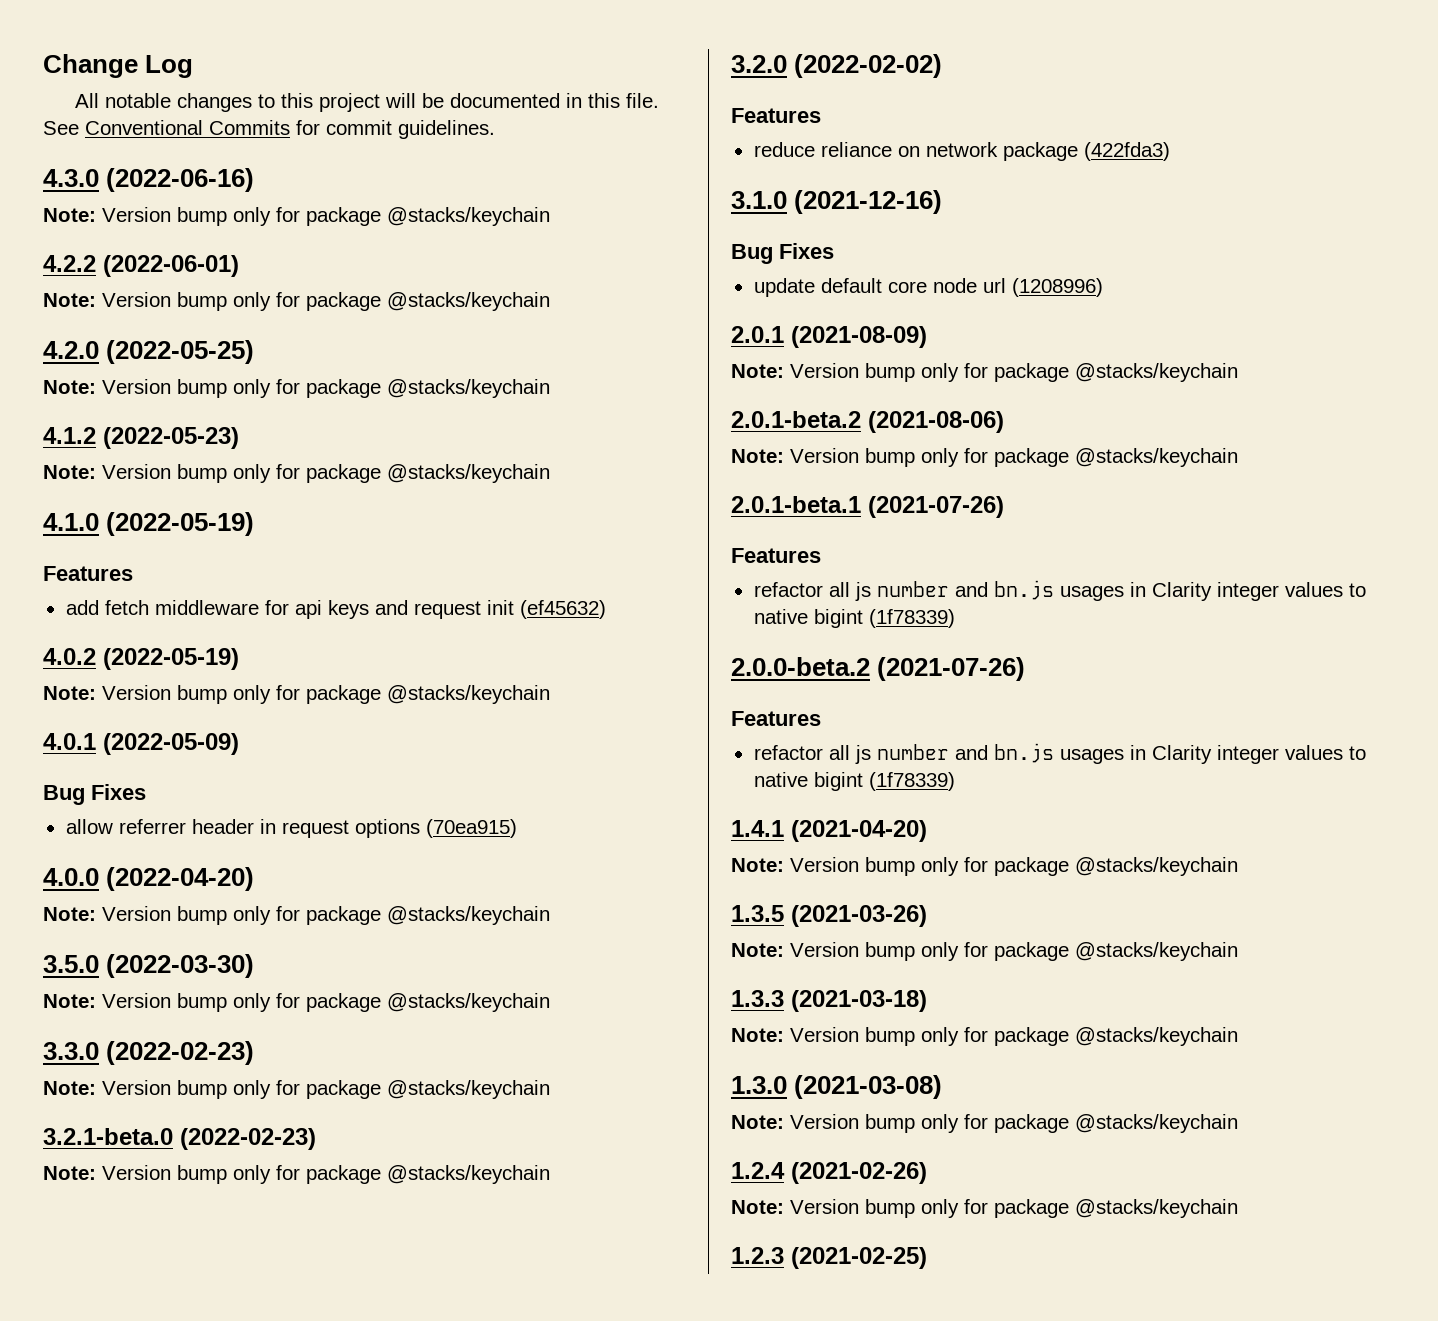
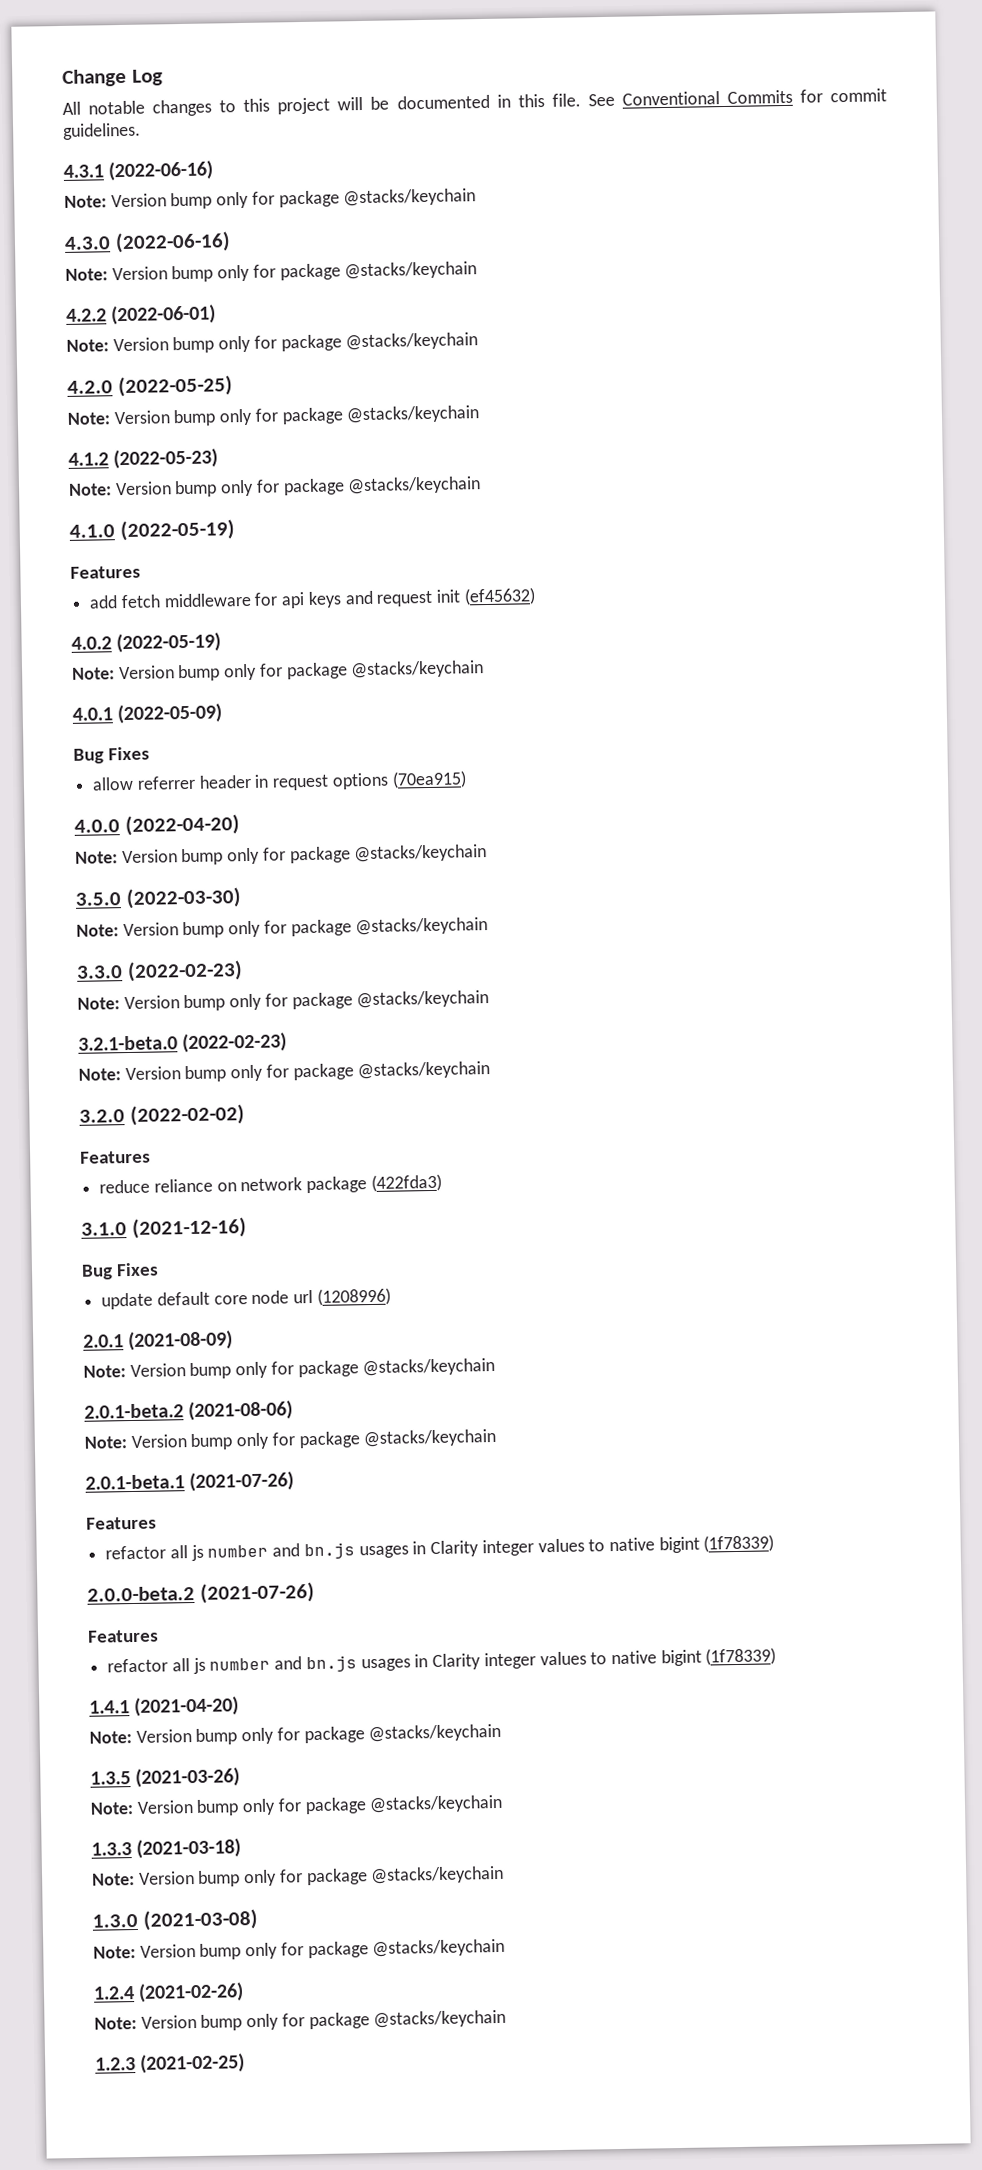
(495, 129) none -> [63,160,214,182] [64,188,477,210] // 4.3.1 (2022-06-16) // Note: Version bump only for package @stacks/keychain

